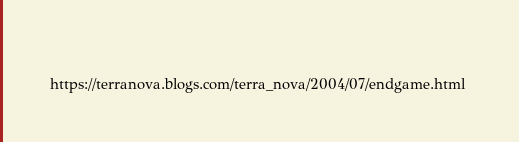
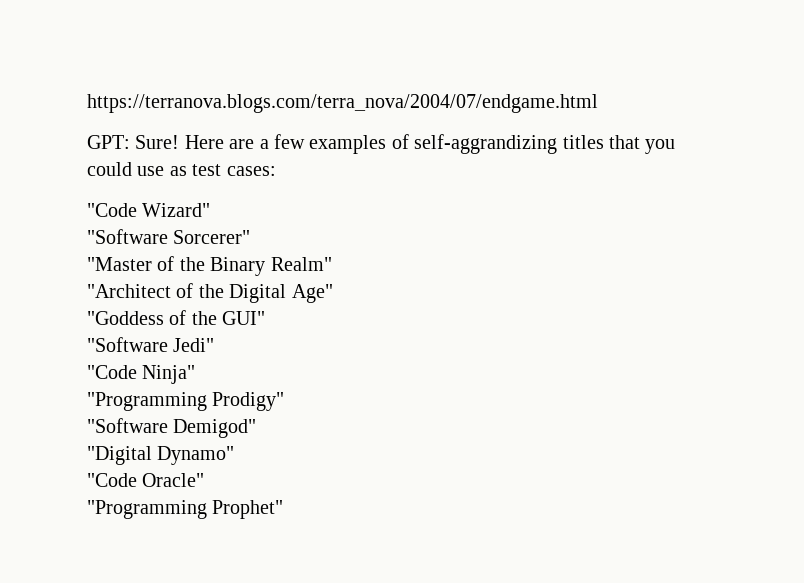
(466, 85) none -> [87,134,676,154] [87,162,276,176] [87,203,211,217] [87,229,251,244] [87,256,332,276] [87,283,333,303] [87,310,266,325] [87,337,215,352] [87,365,196,384] [87,392,285,411] [87,418,257,438] [87,446,235,465] [87,473,205,487] [87,500,284,519] // GPT: Sure! Here are a few examples of self-aggrandizing titles that you could use as test cases: // "Code Wizard" // "Software Sorcerer" // "Master of the Binary Realm" // "Architect of the Digital Age" // "Goddess of the GUI" // "Software Jedi" // "Code Ninja" // "Programming Prodigy" // "Software Demigod" // "Digital Dynamo" // "Code Oracle" // "Programming Prophet"

